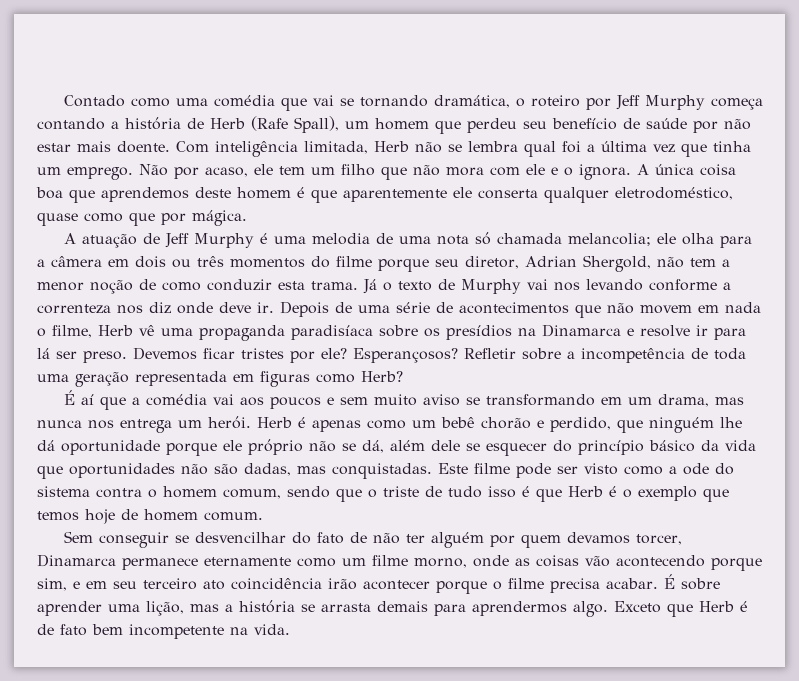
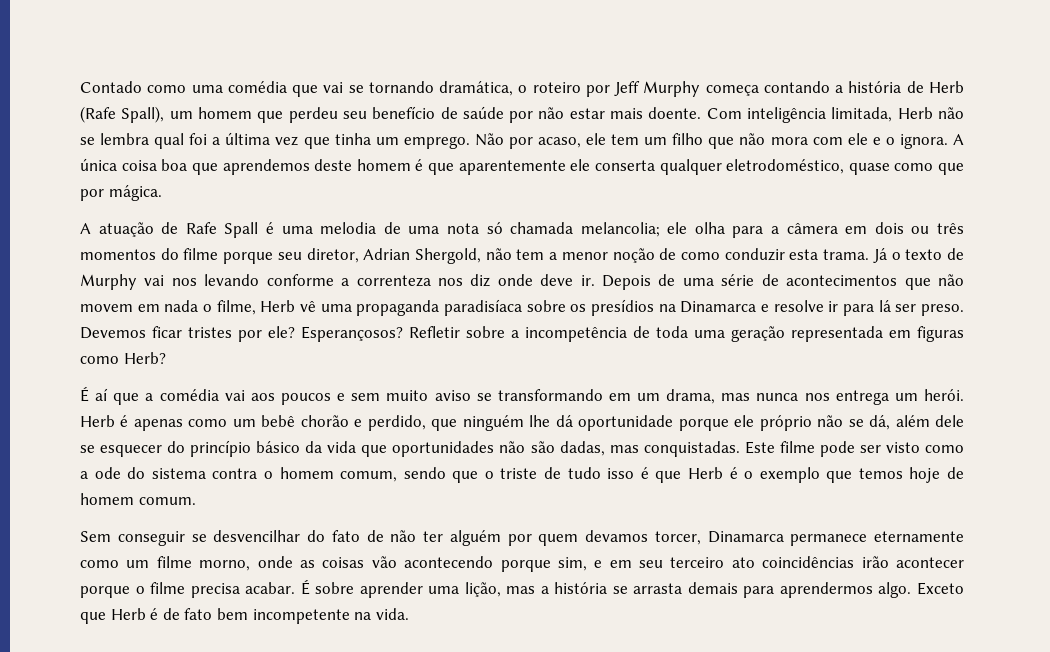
[164,233,254,248] Jeff Murphy -> [185,222,259,238] Rafe Spall
[231,578,322,590] coincidência -> [762,556,855,568] coincidências

